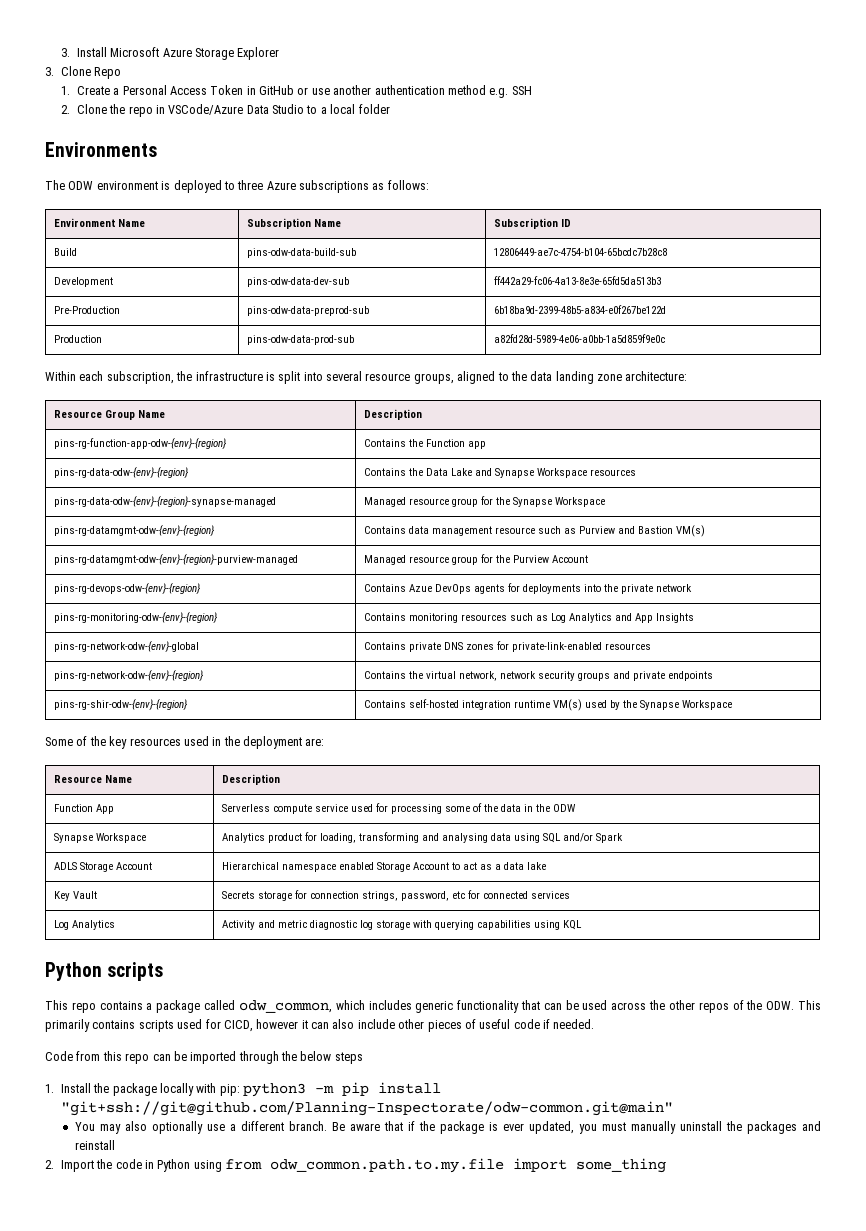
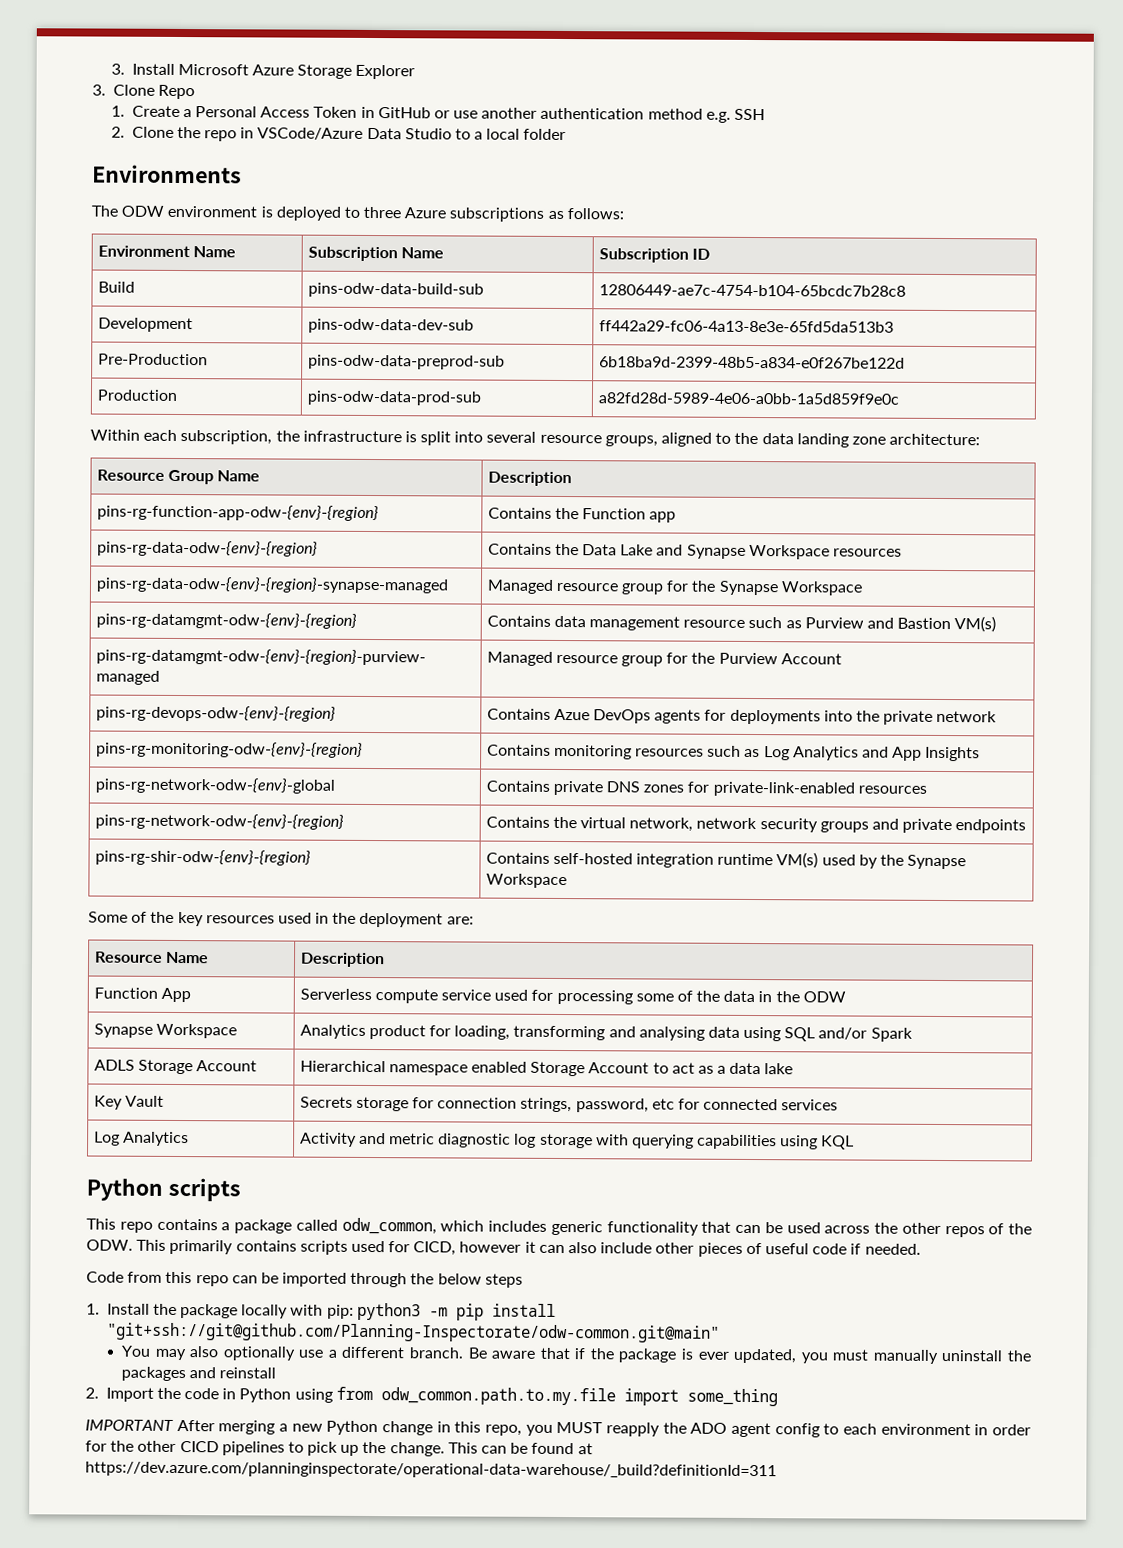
(667, 1165) none -> [85,1419,1031,1438] [85,1440,593,1457] [85,1461,777,1480] // IMPORTANT After merging a new Python change in this repo, you MUST reapply the ADO agent config to each environment in order for the other CICD pipelines to pick up the change. This can be found at https://dev.azure.com/planninginspectorate/operational-data-warehouse/_build?definitionId=311

